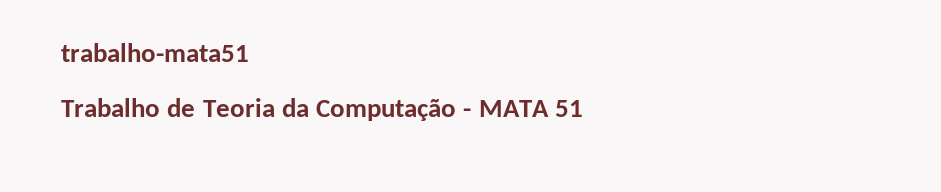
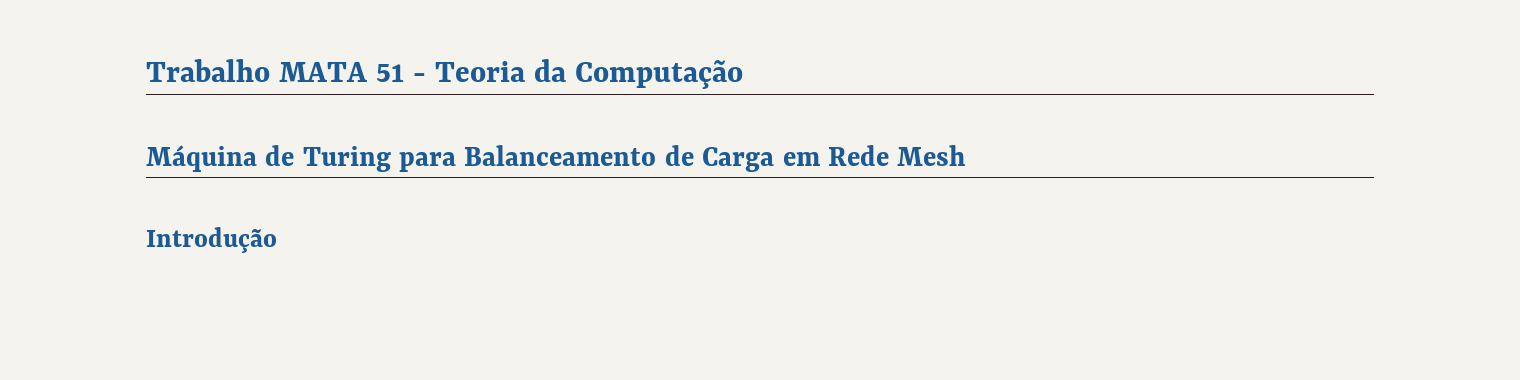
[61,43,249,62] [61,98,196,117] trabalho-mata51 // Trabalho de -> [146,59,427,82] Trabalho MATA 51 -
[463,100,584,117] - MATA 51 -> [146,145,967,172] [146,227,277,253] // Máquina de Turing para Balanceamento de Carga em Rede Mesh // Introdução

